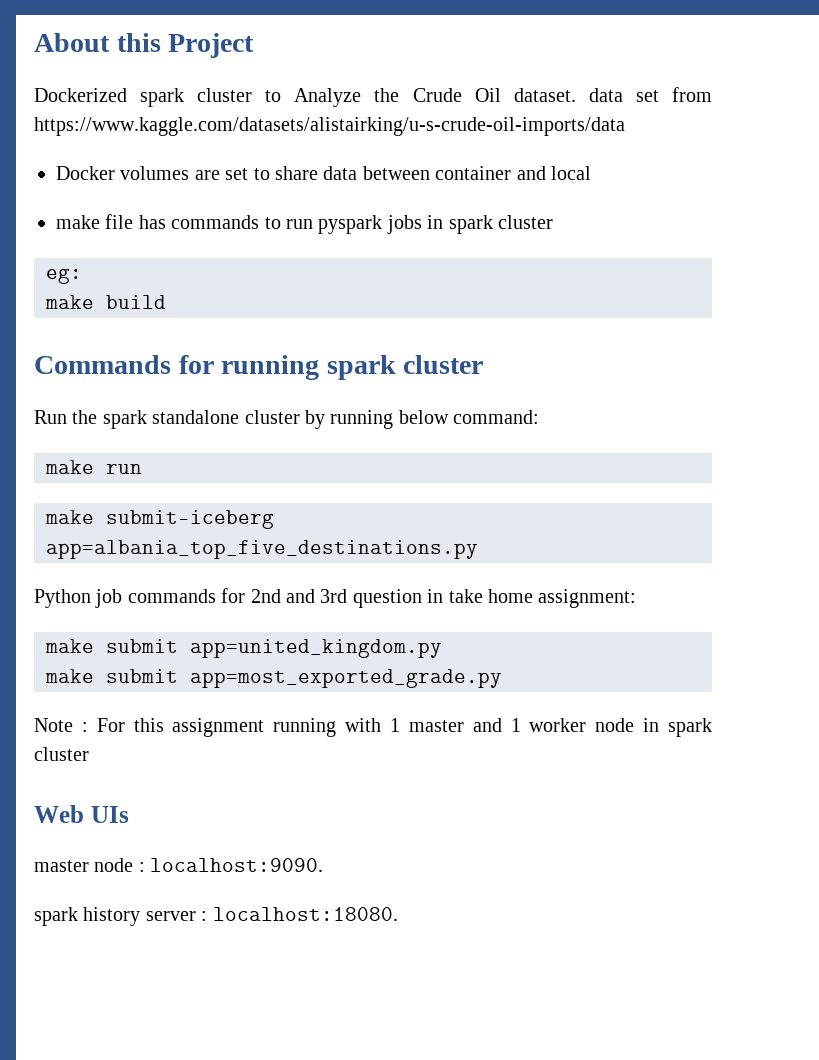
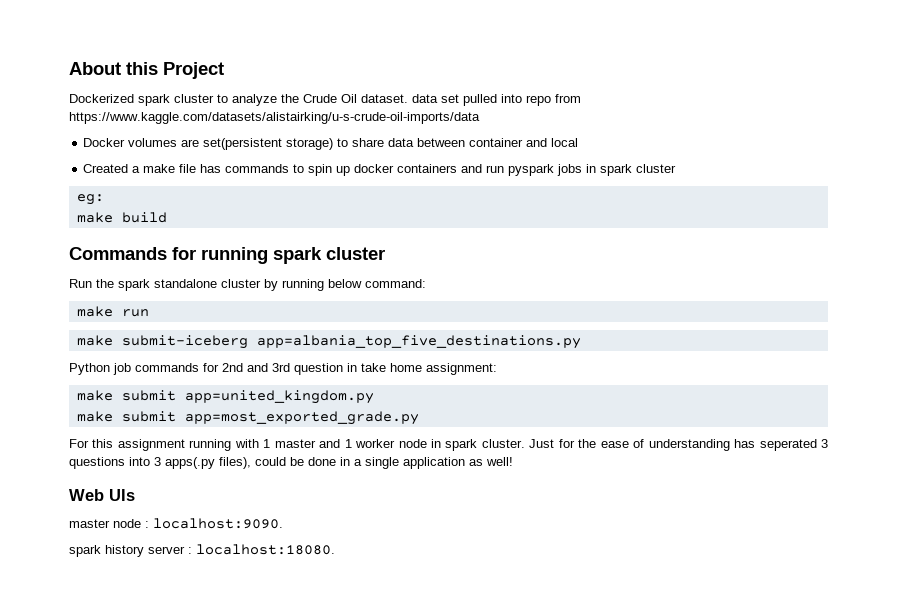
[294,88,362,107] Analyze -> [232,94,277,106] analyze
(659, 96) none -> [463,94,551,106] pulled into repo
[225,168,249,180] set -> [203,138,334,150] set(persistent storage)
(591, 173) none -> [83,164,141,173] Created a
(281, 223) none -> [308,164,483,176] spin up docker containers and
[34,718,88,732] Note : -> (419, 418) none
[34,747,89,761] cluster -> [481,439,829,451] [69,457,513,469] cluster. Just for the ease of understanding has seperated 3 questions into 3 apps(.py files), could be done in a single application as well!

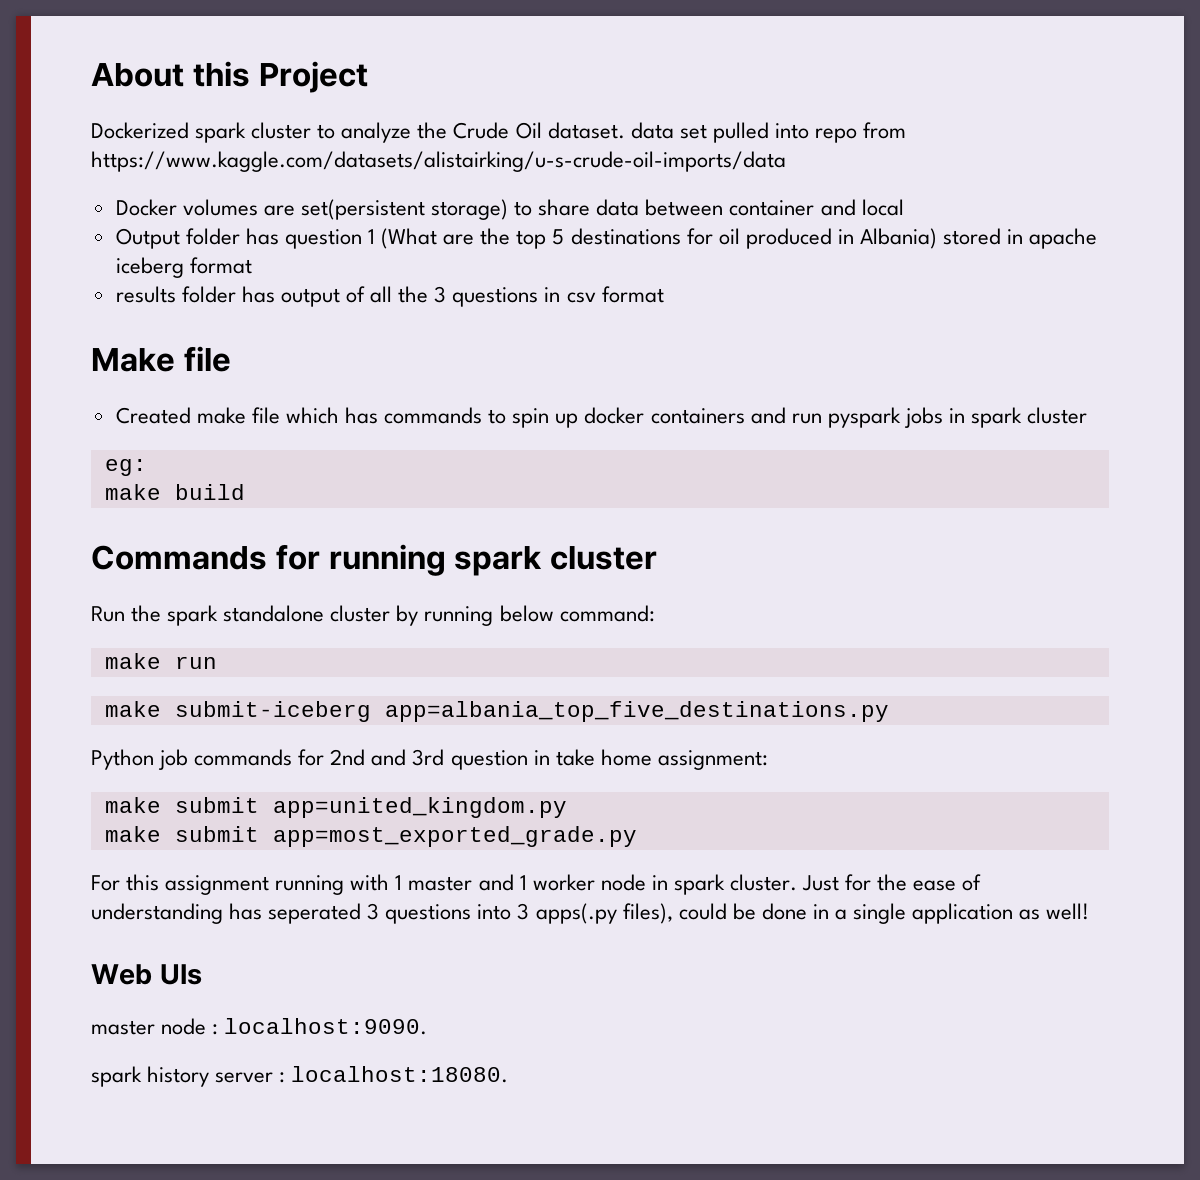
(579, 142) none -> [115,228,1098,249] [115,257,252,278] [115,286,664,307] [91,346,231,372] // Output folder has question 1 (What are the top 5 destinations for oil produced in Albania) stored in apache iceberg format // results folder has output of all the 3 questions in csv format // Make file
[132,166,141,173] a -> (191, 415) none
(197, 168) none -> [285,407,339,424] which

